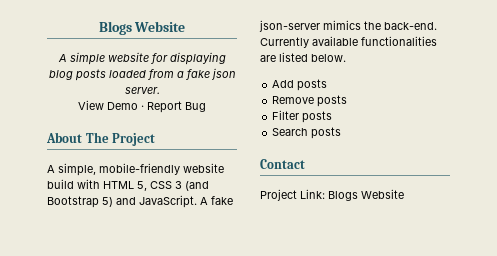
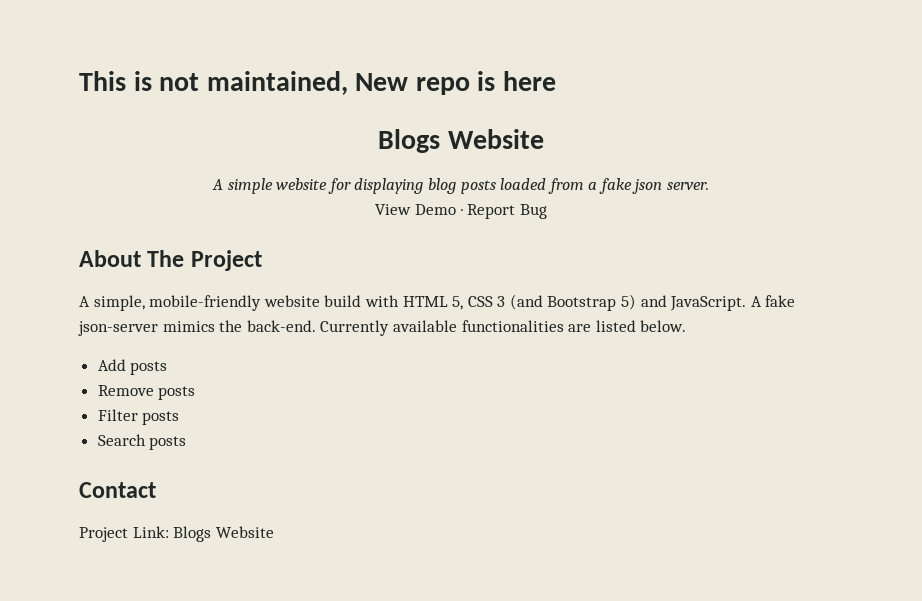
(98, 28) none -> [79,71,556,95] This is not maintained, New repo is here //

